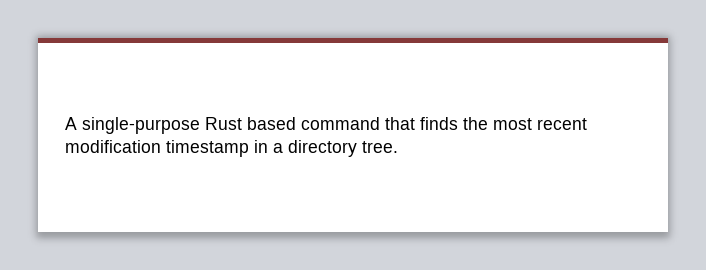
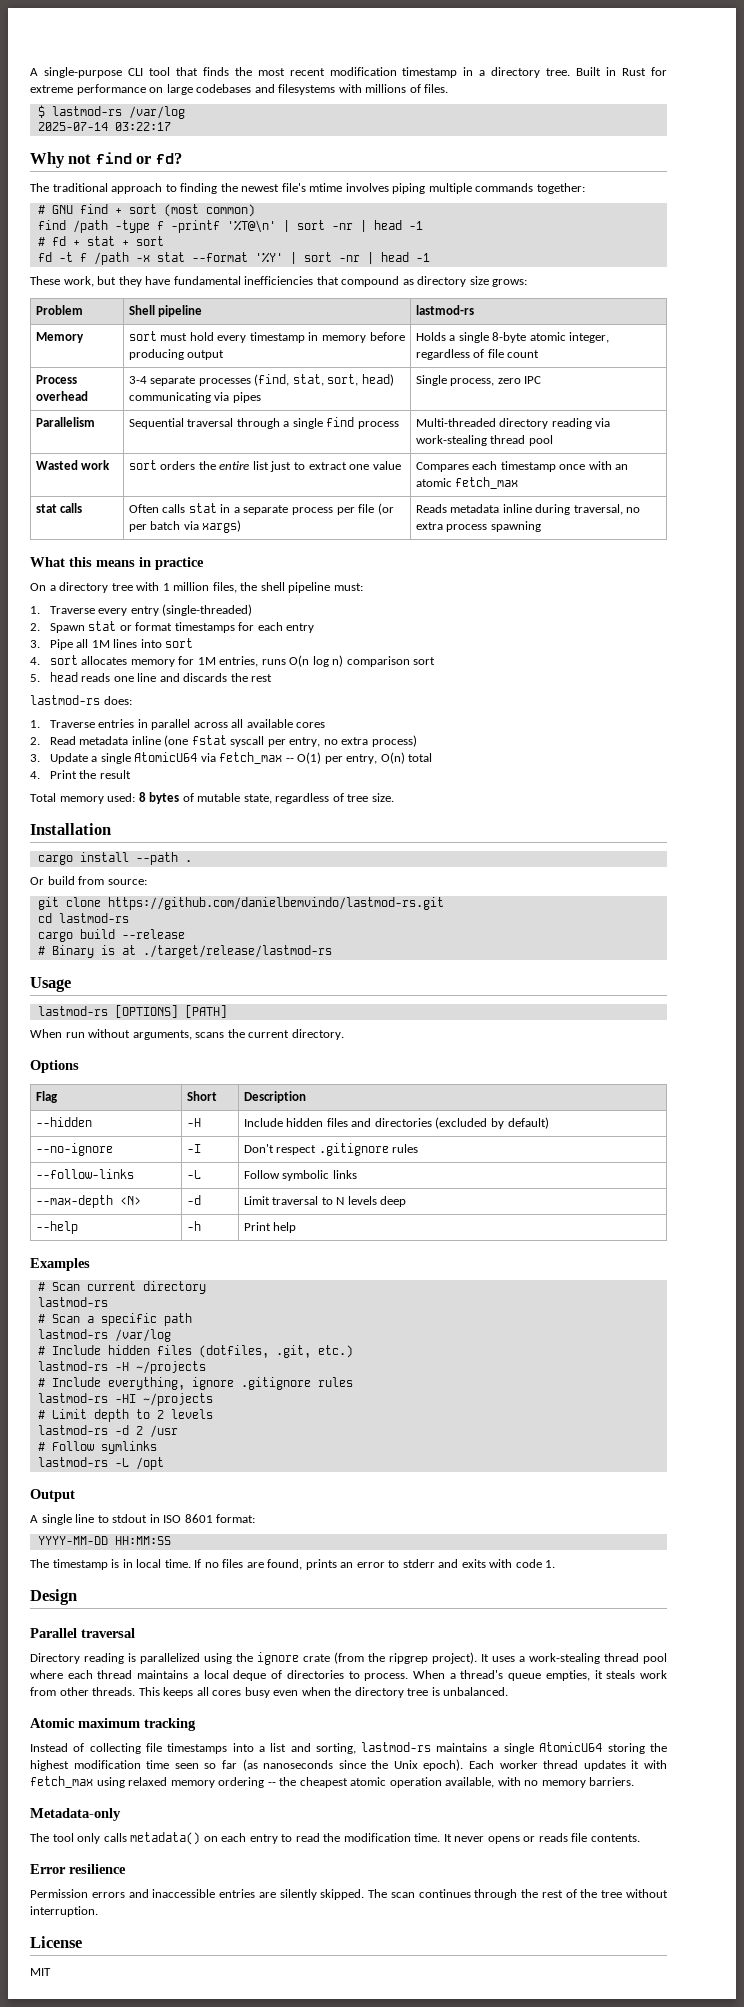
[205,117,380,130] Rust based command -> [127,67,170,76] CLI tool
(398, 147) none -> [576,67,667,76] [30,84,449,95] [37,105,185,119] [37,122,171,131] [30,152,182,168] [30,183,585,194] [37,204,255,217] [37,220,423,233] [37,236,164,246] [37,252,430,265] [30,276,528,287] [35,305,83,315] [128,305,203,317] [415,305,474,315] [35,332,84,343] [128,331,405,343] [128,349,225,360] [415,332,610,343] [415,349,540,360] [35,375,77,384] [35,391,88,401] [128,374,394,386] [128,392,261,403] [415,375,542,386] [35,417,95,427] [128,417,399,429] [415,418,611,429] [415,435,553,446] [35,460,111,470] [128,460,401,472] [415,461,629,472] [415,477,519,489] [35,503,83,513] [128,503,394,515] [128,520,242,533] [415,504,641,515] [415,521,541,532] [30,557,204,570] [30,582,363,593] [30,604,253,616] [30,621,315,633] [30,638,194,650] [30,655,436,667] [30,672,273,682] [30,695,132,705] [30,719,326,730] [30,735,417,747] [30,752,433,764] [30,770,131,779] [30,792,394,804] [30,823,111,835] [37,852,192,865] [30,876,147,885] [37,897,444,910] [37,913,129,923] [37,929,185,942] [37,945,332,958] [30,977,71,992] [37,1005,227,1018] [30,1029,344,1040] [30,1060,79,1073] [35,1091,58,1103] [186,1091,217,1101] [243,1091,306,1103] [35,1117,92,1127] [186,1118,201,1127] [243,1117,549,1129] [35,1143,113,1156] [186,1144,201,1153] [243,1143,419,1156] [35,1169,134,1179] [186,1170,201,1179] [243,1170,357,1181] [35,1195,141,1208] [186,1195,201,1205] [243,1196,407,1207] [35,1221,78,1234] [186,1221,201,1231] [243,1222,297,1233] [30,1258,90,1271] [37,1281,206,1294] [37,1297,108,1307] [37,1313,192,1326] [37,1329,171,1342] [37,1345,353,1358] [37,1361,206,1374] [37,1377,353,1390] [37,1393,213,1406] [37,1409,213,1422] [37,1425,178,1438] [37,1441,157,1454] [37,1457,164,1470] [30,1489,75,1502] [30,1514,256,1525] [37,1536,171,1545] [30,1559,556,1570] [30,1589,77,1605] [30,1628,135,1638] [30,1652,667,1665] [30,1670,667,1681] [30,1687,509,1698] [30,1718,196,1731] [30,1742,667,1754] [30,1759,667,1771] [30,1776,635,1788] [30,1808,121,1821] [30,1832,640,1845] [30,1864,126,1874] [30,1889,668,1900] [30,1906,98,1917] [30,1936,82,1948] [30,1968,51,1976] Built in Rust for extreme performance on large codebases and filesystems with millions of files. // $ lastmod-rs /var/log // 2025-07-14 03:22:17 // Why not find or fd? // The traditional approach to finding the newest file's mtime involves piping multiple commands together: // # GNU find + sort (most common) // find /path -type f -printf '%T@\n' | sort -nr | head -1 // # fd + stat + sort // fd -t f /path -x stat --format '%Y' | sort -nr | head -1 // These work, but they have fundamental inefficiencies that compound as directory size grows: // Problem | Shell pipeline | lastmod-rs // Memory | sort must hold every timestamp in memory before producing output | Holds a single 8-byte atomic integer, regardless of file count // Process overhead | 3-4 separate processes (find, stat, sort, head) communicating via pipes | Single process, zero IPC // Parallelism | Sequential traversal through a single find process | Multi-threaded directory reading via work-stealing thread pool // Wasted work | sort orders the entire list just to extract one value | Compares each timestamp once with an atomic fetch_max // stat calls | Often calls stat in a separate process per file (or per batch via xargs) | Reads metadata inline during traversal, no extra process spawning // What this means in practice // On a directory tree with 1 million files, the shell pipeline must: // 1. Traverse every entry (single-threaded) // 2. Spawn stat or format timestamps for each entry // 3. Pipe all 1M lines into sort // 4. sort allocates memory for 1M entries, runs O(n log n) comparison sort // 5. head reads one line and discards the rest // lastmod-rs does: // 1. Traverse entries in parallel across all available cores // 2. Read metadata inline (one fstat syscall per entry, no extra process) // 3. Update a single AtomicU64 via fetch_max -- O(1) per entry, O(n) total // 4. Print the result // Total memory used: 8 bytes of mutable state, regardless of tree size. // Installation // cargo install --path . // Or build from source: // git clone https://github.com/danielbemvindo/lastmod-rs.git // cd lastmod-rs // cargo build --release // # Binary is at ./target/release/lastmod-rs // Usage // lastmod-rs [OPTIONS] [PATH] // When run without arguments, scans the current directory. // Options // Flag | Short | Description // --hidden | -H | Include hidden files and directories (excluded by default) // --no-ignore | -I | Don't respect .gitignore rules // --follow-links | -L | Follow symbolic links // --max-depth <N> | -d | Limit traversal to N levels deep // --help | -h | Print help // Examples // # Scan current directory // lastmod-rs // # Scan a specific path // lastmod-rs /var/log // # Include hidden files (dotfiles, .git, etc.) // lastmod-rs -H ~/projects // # Include everything, ignore .gitignore rules // lastmod-rs -HI ~/projects // # Limit depth to 2 levels // lastmod-rs -d 2 /usr // # Follow symlinks // lastmod-rs -L /opt // Output // A single line to stdout in ISO 8601 format: // YYYY-MM-DD HH:MM:SS // The timestamp is in local time. If no files are found, prints an error to stderr and exits with code 1. // Design // Parallel traversal // Directory reading is parallelized using the ignore crate (from the ripgrep project). It uses a work-stealing thread pool where each thread maintains a local deque of directories to process. When a thread's queue empties, it steals work from other threads. This keeps all cores busy even when the directory tree is unbalanced. // Atomic maximum tracking // Instead of collecting file timestamps into a list and sorting, lastmod-rs maintains a single AtomicU64 storing the highest modification time seen so far (as nanoseconds since the Unix epoch). Each worker thread updates it with fetch_max using relaxed memory ordering -- the cheapest atomic operation available, with no memory barriers. // Metadata-only // The tool only calls metadata() on each entry to read the modification time. It never opens or reads file contents. // Error resilience // Permission errors and inaccessible entries are silently skipped. The scan continues through the rest of the tree without interruption. // License // MIT

